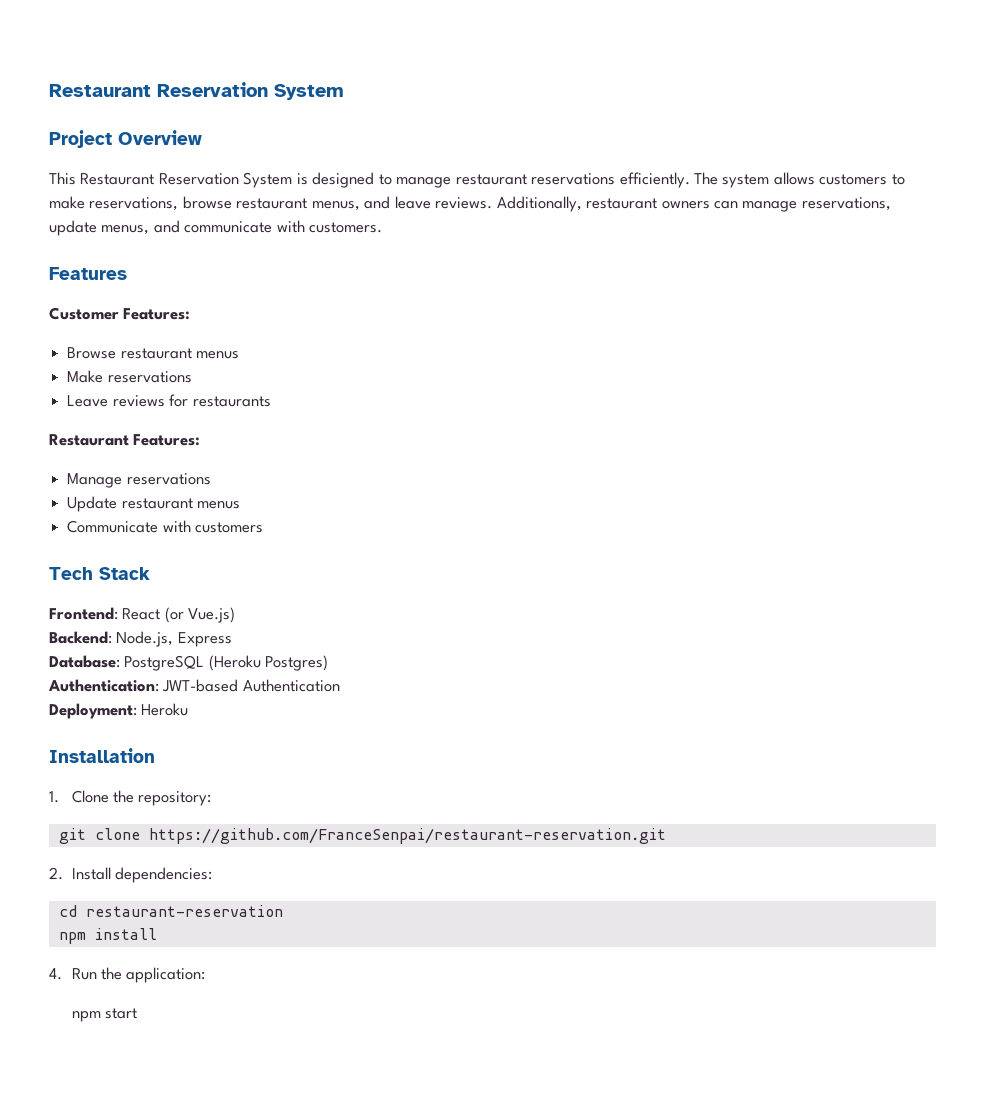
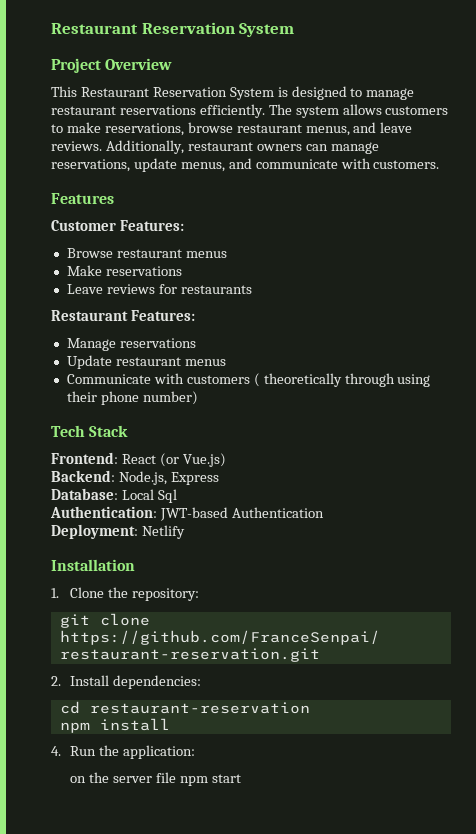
(264, 527) none -> [253,373,431,387] [66,391,198,405] ( theoretically through using their phone number)
[124,655,329,671] PostgreSQL (Heroku Postgres) -> [121,489,177,503] Local Sql
[141,703,189,716] Heroku -> [141,525,185,539] Netlify
(206, 975) none -> [70,772,176,783] on the server file

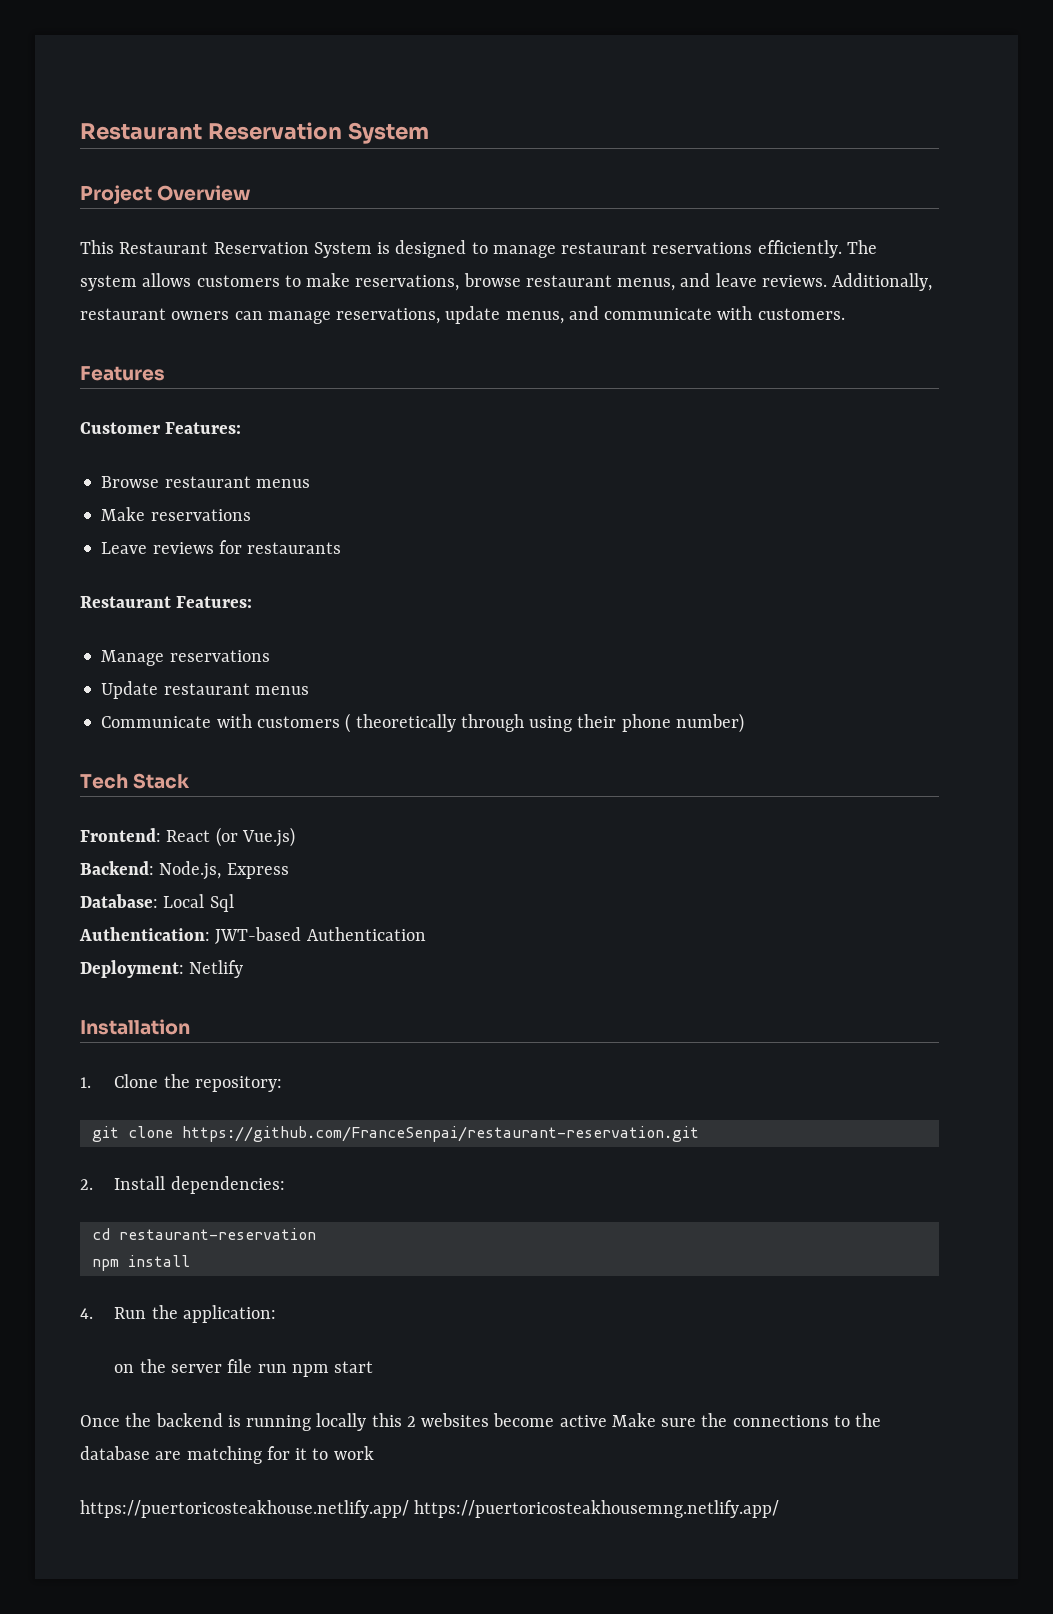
(176, 777) none -> [257,1364,287,1373] run
(241, 778) none -> [80,1413,882,1431] [80,1446,374,1464] [80,1500,780,1518] // Once the backend is running locally this 2 websites become active Make sure the connections to the database are matching for it to work // https://puertoricosteakhouse.netlify.app/ https://puertoricosteakhousemng.netlify.app/

